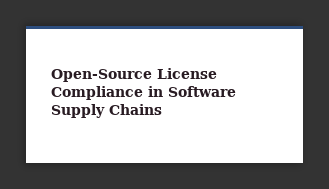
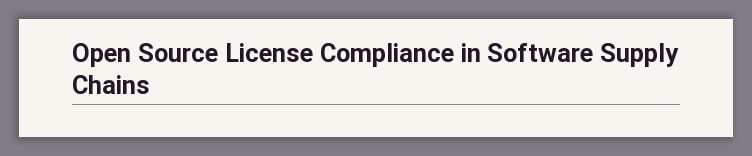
[51,69,152,82] Open-Source -> [72,43,218,67] Open Source

